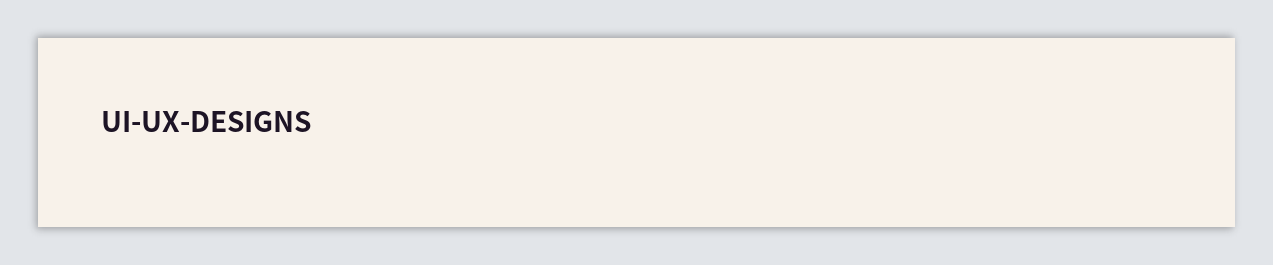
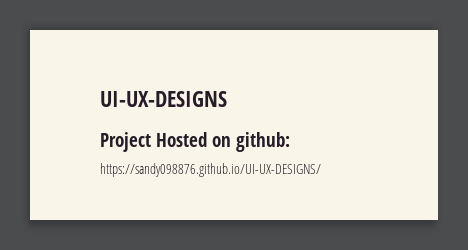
(311, 121) none -> [100,132,291,152] [100,163,321,177] // Project Hosted on github: // https://sandy098876.github.io/UI-UX-DESIGNS/

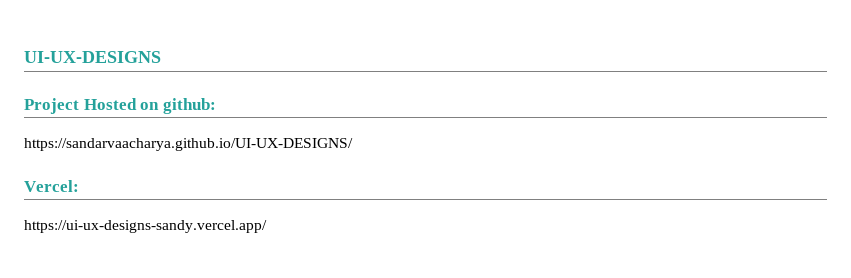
[100,163,321,177] https://sandy098876.github.io/UI-UX-DESIGNS/ -> [24,138,353,151] [24,180,79,192] [24,220,267,233] https://sandarvaacharya.github.io/UI-UX-DESIGNS/ // Vercel: // https://ui-ux-designs-sandy.vercel.app/

